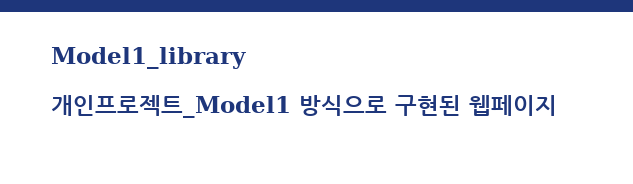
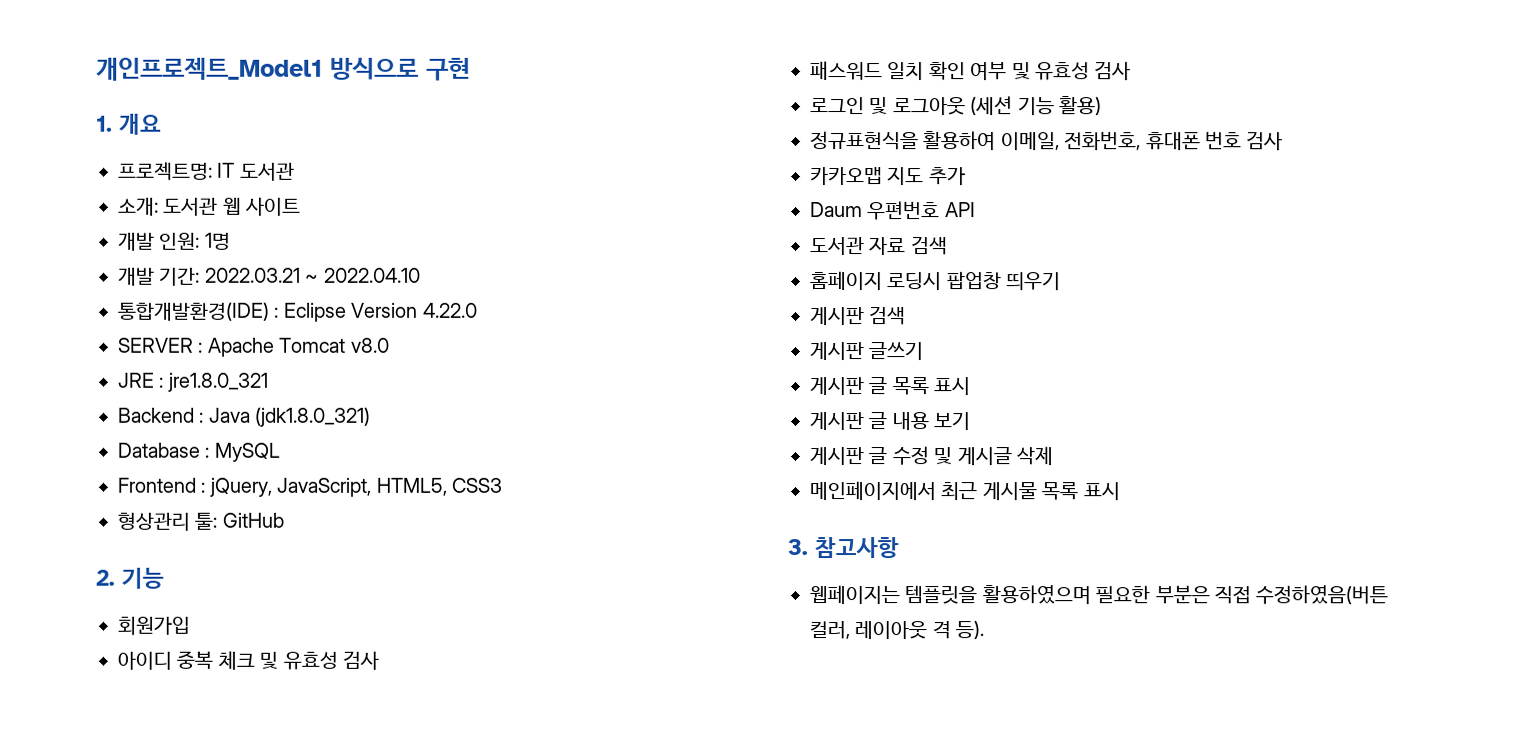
[51,47,246,69] Model1_library // -> (96, 69) none
[395,95,557,116] 구현된 웹페이지 -> [426,57,471,81] [96,113,162,135] [118,161,295,181] [118,196,302,216] [118,232,231,251] [118,267,421,286] [118,301,478,322] [118,337,390,357] [117,372,269,392] [117,406,371,427] [117,442,280,462] [117,477,502,497] [117,512,284,531] [95,567,164,589] [117,616,190,636] [117,650,379,670] [810,61,1132,81] [810,96,1102,116] [810,131,1284,151] [810,167,966,186] [810,201,976,221] [810,236,948,256] [810,271,1062,291] [810,306,907,326] [810,342,925,361] [809,377,971,396] [809,412,971,431] [809,446,1053,466] [809,481,1120,501] [787,537,899,559] [809,584,1389,605] [809,620,985,640] 구현 // 1. 개요 // 프로젝트명: IT 도서관 // 소개: 도서관 웹 사이트 // 개발 인원: 1명 // 개발 기간: 2022.03.21 ~ 2022.04.10 // 통합개발환경(IDE) : Eclipse Version 4.22.0 // SERVER : Apache Tomcat v8.0 // JRE : jre1.8.0_321 // Backend : Java (jdk1.8.0_321) // Database : MySQL // Frontend : jQuery, JavaScript, HTML5, CSS3 // 형상관리 툴: GitHub // 2. 기능 // 회원가입 // 아이디 중복 체크 및 유효성 검사 // 패스워드 일치 확인 여부 및 유효성 검사 // 로그인 및 로그아웃 (세션 기능 활용) // 정규표현식을 활용하여 이메일, 전화번호, 휴대폰 번호 검사 // 카카오맵 지도 추가 // Daum 우편번호 API // 도서관 자료 검색 // 홈페이지 로딩시 팝업창 띄우기 // 게시판 검색 // 게시판 글쓰기 // 게시판 글 목록 표시 // 게시판 글 내용 보기 // 게시판 글 수정 및 게시글 삭제 // 메인페이지에서 최근 게시물 목록 표시 // 3. 참고사항 // 웹페이지는 템플릿을 활용하였으며 필요한 부분은 직접 수정하였음(버튼 컬러, 레이아웃 격 등).

